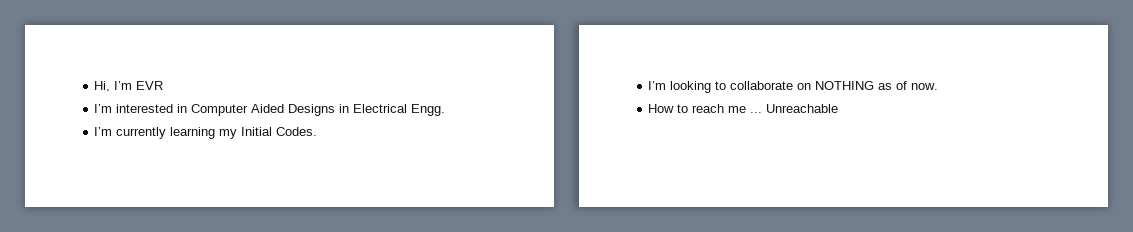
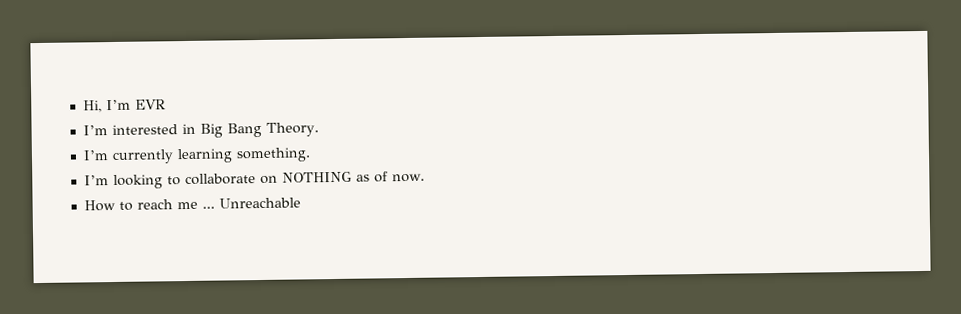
[191,104,446,116] Computer Aided Designs in Electrical Engg. -> [199,122,319,138] Big Bang Theory.
[219,127,318,139] my Initial Codes. -> [235,147,311,163] something.

